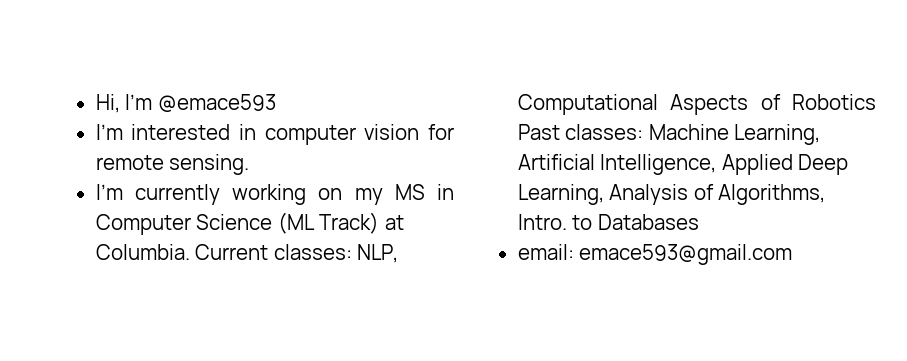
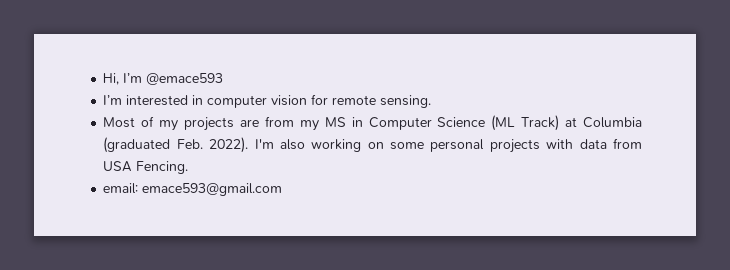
[95,184,343,205] I’m currently working on -> [103,116,294,131] Most of my projects are from
[95,244,399,263] [517,94,876,115] [517,124,821,145] [517,154,849,175] [517,184,826,205] [517,214,699,230] Columbia. Current classes: NLP, Computational Aspects of Robotics Past classes: Machine Learning, Artificial Intelligence, Applied Deep Learning, Analysis of Algorithms, Intro. to Databases -> [582,117,642,128] [103,137,642,153] [103,161,189,174] Columbia (graduated Feb. 2022). I'm also working on some personal projects with data from USA Fencing.

